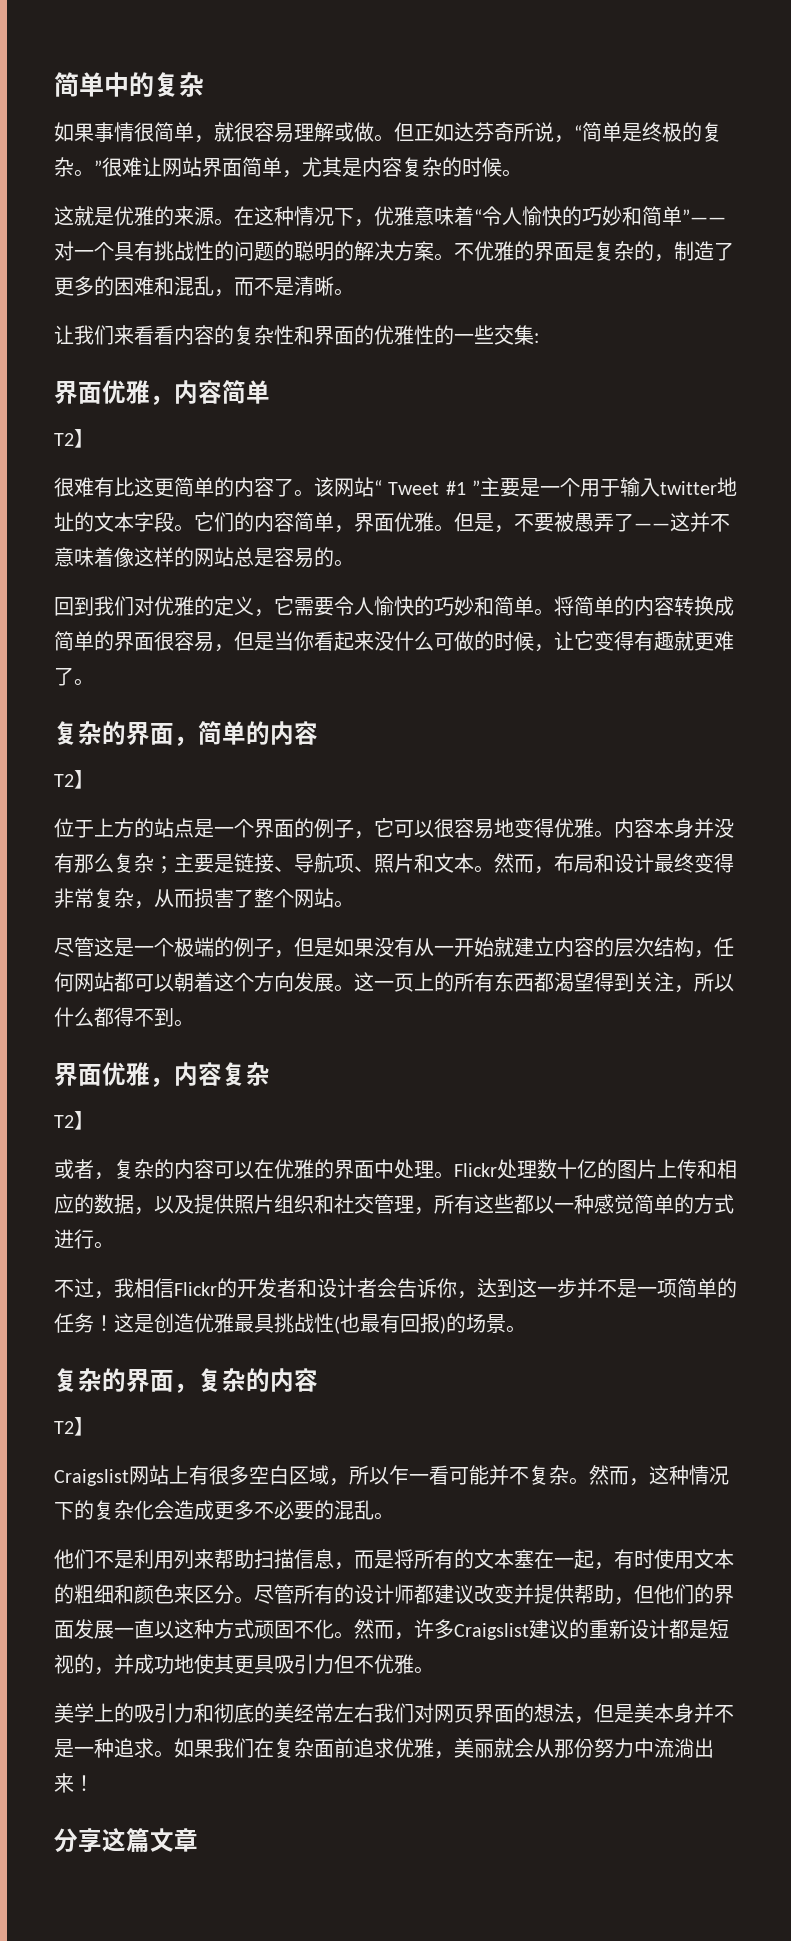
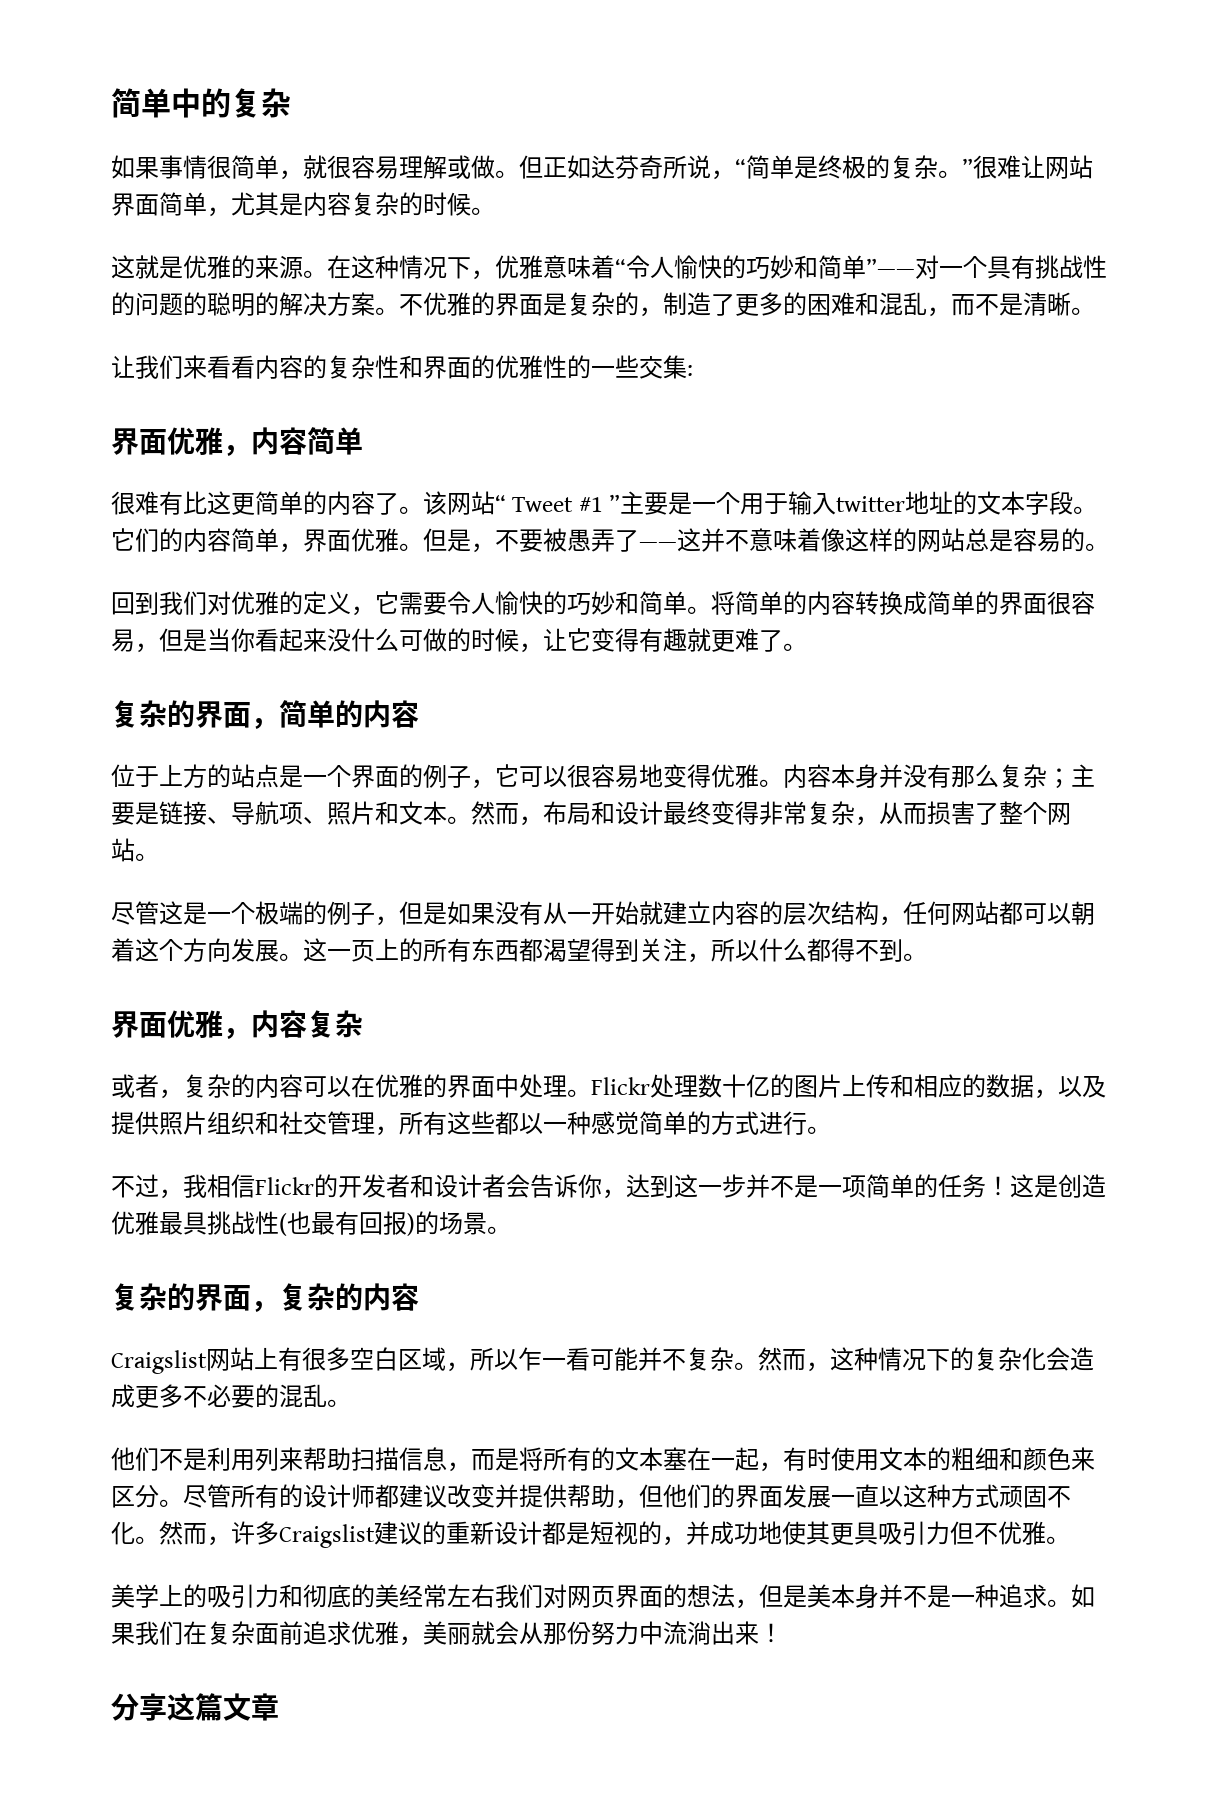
[54,429,94,448] // T2】 -> (363, 441) none
[54,770,94,789] // T2】 -> (419, 714) none
[54,1111,94,1130] // T2】 -> (363, 1024) none
[54,1417,94,1436] // T2】 -> (419, 1297) none

